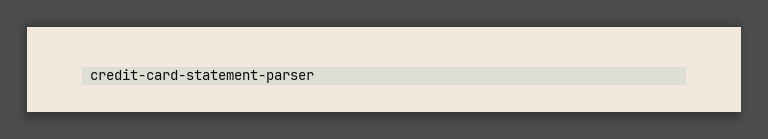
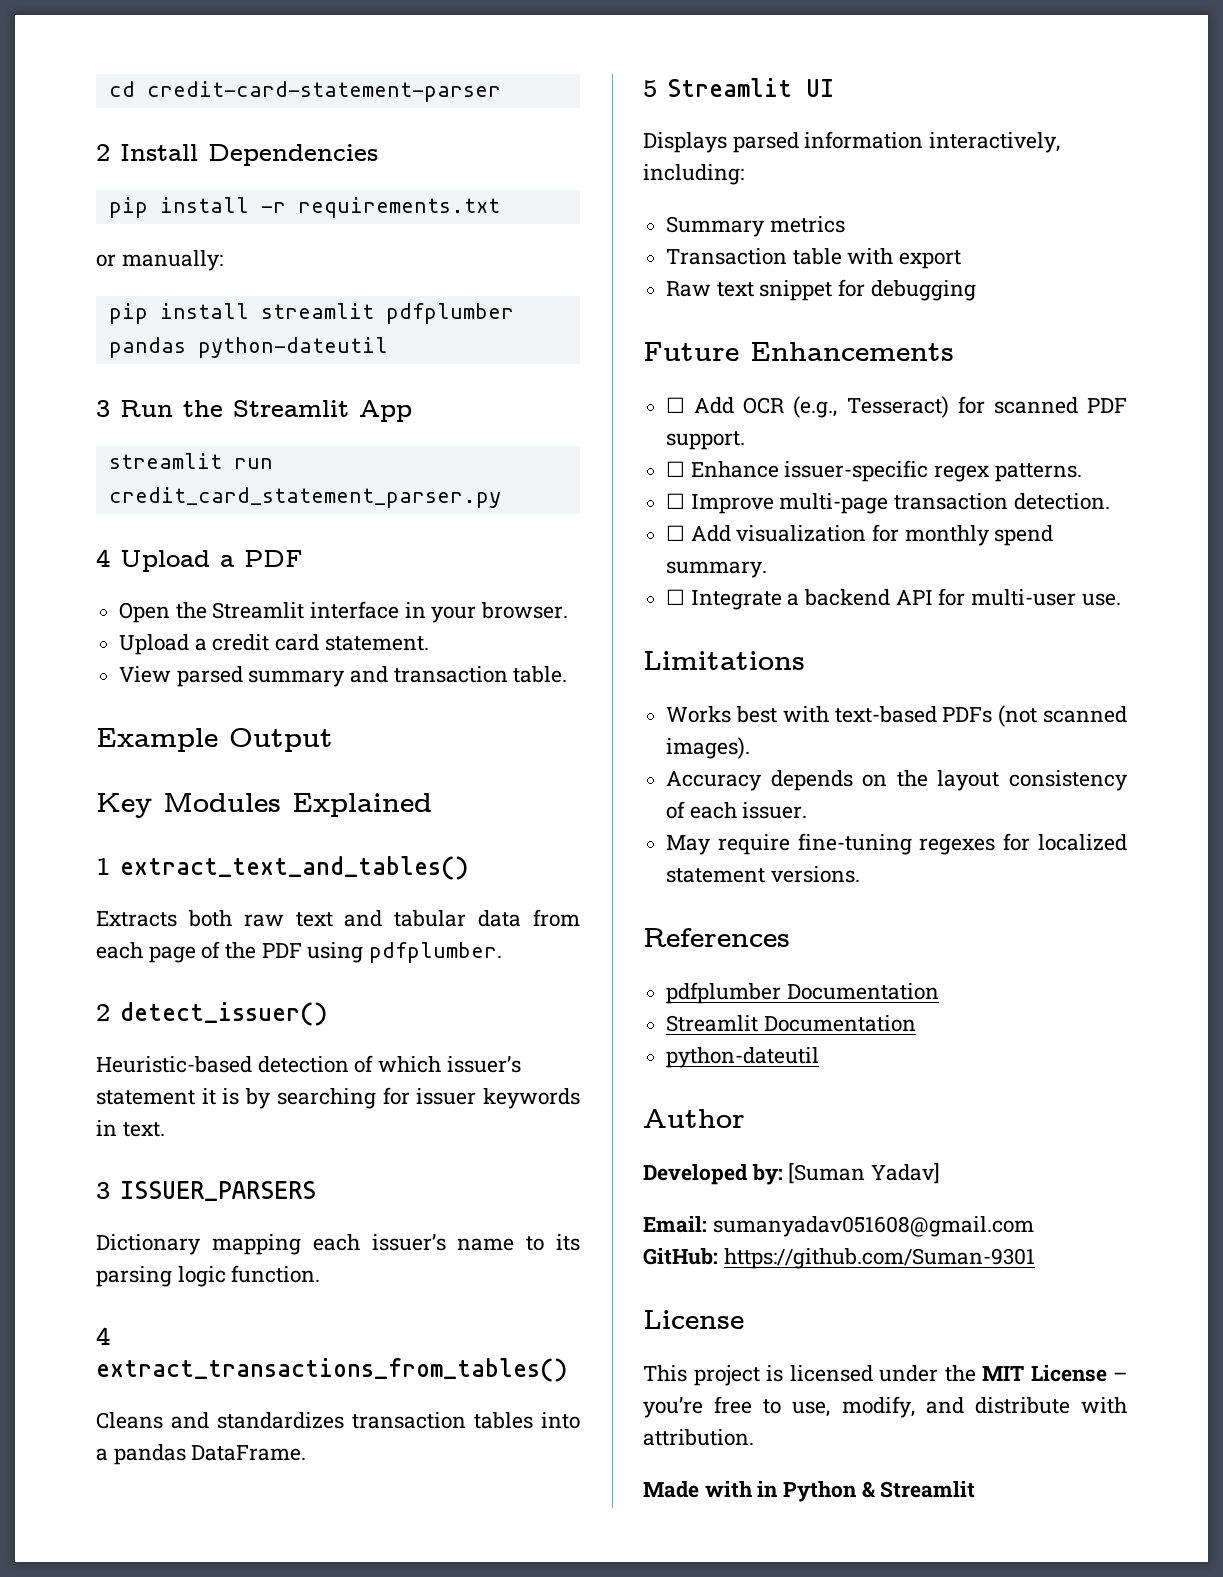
(90, 76) none -> [108,81,135,97] cd
(315, 76) none -> [96,144,378,166] [108,197,500,218] [96,250,223,271] [108,303,514,324] [108,337,388,358] [96,400,412,422] [108,453,273,469] [108,487,501,508] [96,549,303,572] [119,601,569,623] [119,634,429,655] [119,666,568,687] [96,728,333,752] [96,792,432,818] [96,856,468,880] [96,909,580,927] [96,941,503,963] [96,1002,327,1026] [96,1055,521,1073] [96,1087,580,1109] [96,1120,165,1137] [96,1181,316,1201] [96,1234,580,1255] [96,1265,321,1287] [96,1327,110,1345] [96,1358,567,1382] [96,1412,580,1429] [96,1444,307,1465] [643,78,834,97] [643,131,1061,153] [643,164,744,185] [666,216,845,237] [666,248,962,269] [666,279,976,301] [643,342,954,361] [666,396,1127,418] [666,431,746,450] [666,460,1082,482] [666,493,1110,514] [666,524,1054,546] [666,561,768,578] [666,588,1121,610] [643,651,805,670] [666,705,1127,727] [666,737,751,759] [666,770,1128,791] [666,801,808,819] [666,833,1127,855] [666,866,860,883] [643,928,790,947] [666,982,939,1004] [666,1015,916,1032] [666,1047,820,1068] [643,1109,745,1128] [643,1162,941,1185] [643,1216,1034,1237] [643,1248,1035,1269] [643,1310,744,1329] [643,1365,1127,1386] [643,1396,1127,1418] [643,1429,754,1446] [643,1481,976,1502] // 2 Install Dependencies // pip install -r requirements.txt // or manually: // pip install streamlit pdfplumber pandas python-dateutil // 3 Run the Streamlit App // streamlit run credit_card_statement_parser.py // 4 Upload a PDF // Open the Streamlit interface in your browser. // Upload a credit card statement. // View parsed summary and transaction table. // Example Output // Key Modules Explained // 1 extract_text_and_tables() // Extracts both raw text and tabular data from each page of the PDF using pdfplumber. // 2 detect_issuer() // Heuristic-based detection of which issuer’s statement it is by searching for issuer keywords in text. // 3 ISSUER_PARSERS // Dictionary mapping each issuer’s name to its parsing logic function. // 4 extract_transactions_from_tables() // Cleans and standardizes transaction tables into a pandas DataFrame. // 5 Streamlit UI // Displays parsed information interactively, including: // Summary metrics // Transaction table with export // Raw text snippet for debugging // Future Enhancements // ☐ Add OCR (e.g., Tesseract) for scanned PDF support. // ☐ Enhance issuer-specific regex patterns. // ☐ Improve multi-page transaction detection. // ☐ Add visualization for monthly spend summary. // ☐ Integrate a backend API for multi-user use. // Limitations // Works best with text-based PDFs (not scanned images). // Accuracy depends on the layout consistency of each issuer. // May require fine-tuning regexes for localized statement versions. // References // pdfplumber Documentation // Streamlit Documentation // python-dateutil // Author // Developed by: [Suman Yadav] // Email: sumanyadav051608@gmail.com // GitHub: https://github.com/Suman-9301 // License // This project is licensed under the MIT License – you’re free to use, modify, and distribute with attribution. // Made with in Python & Streamlit

